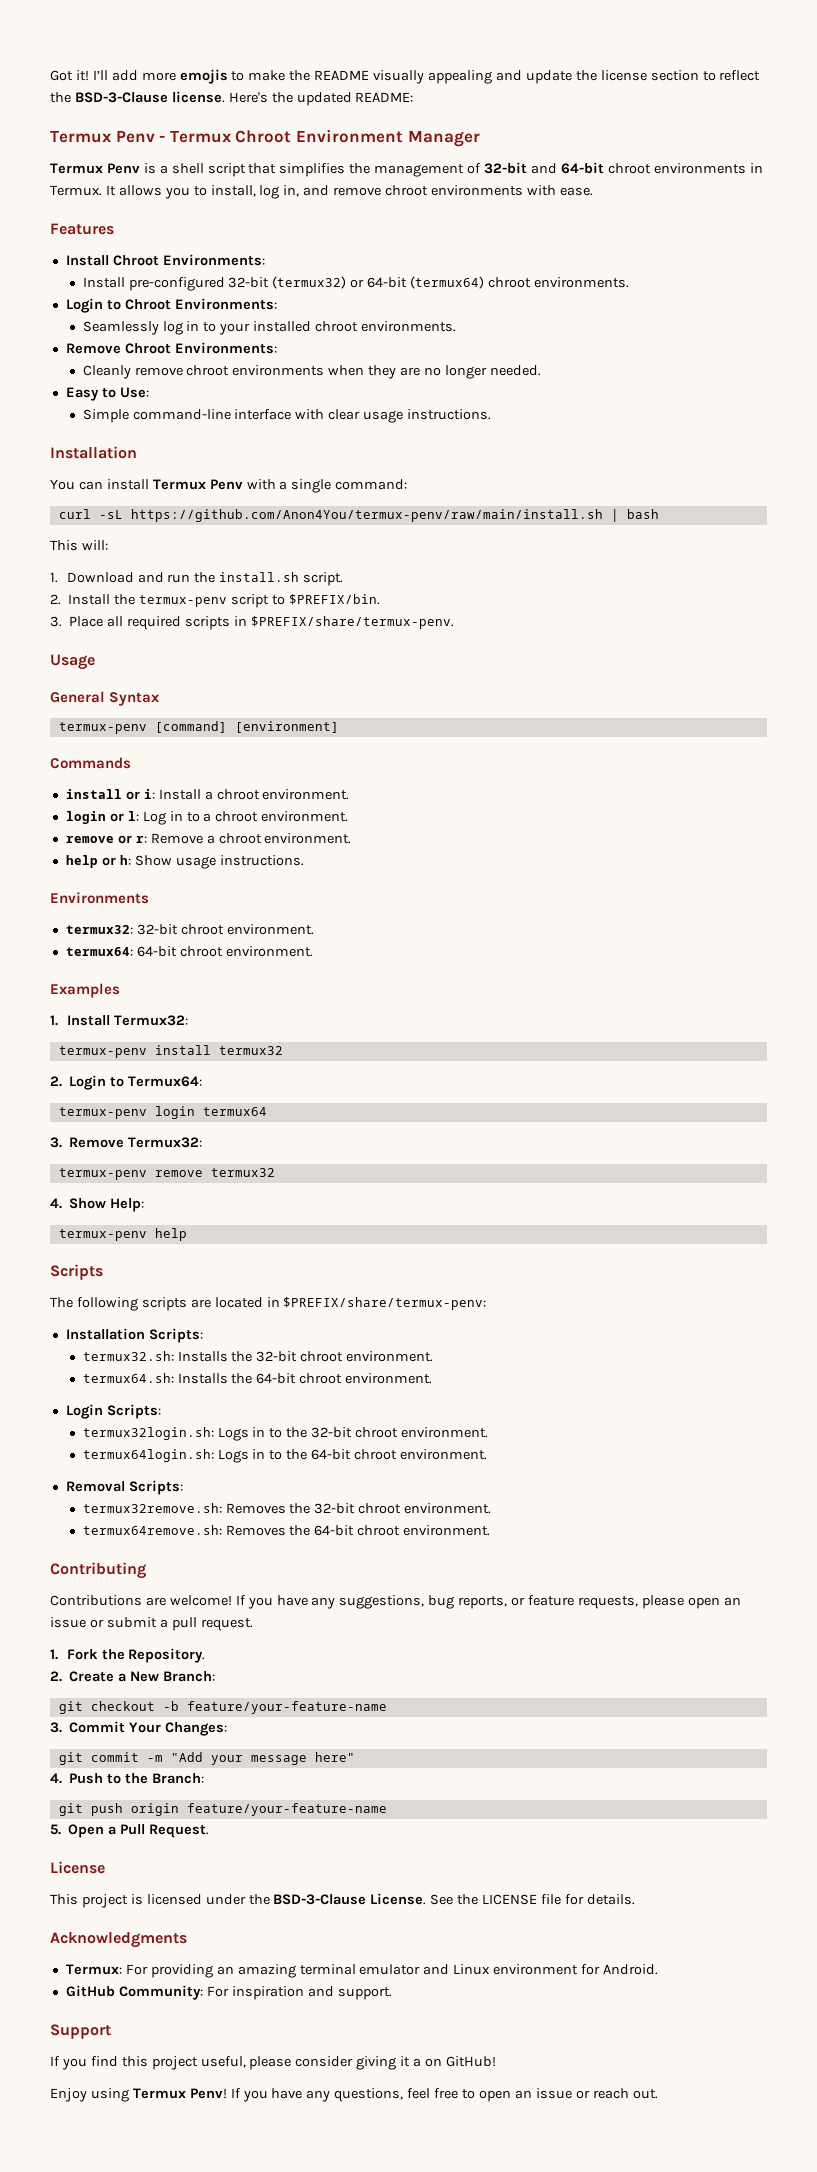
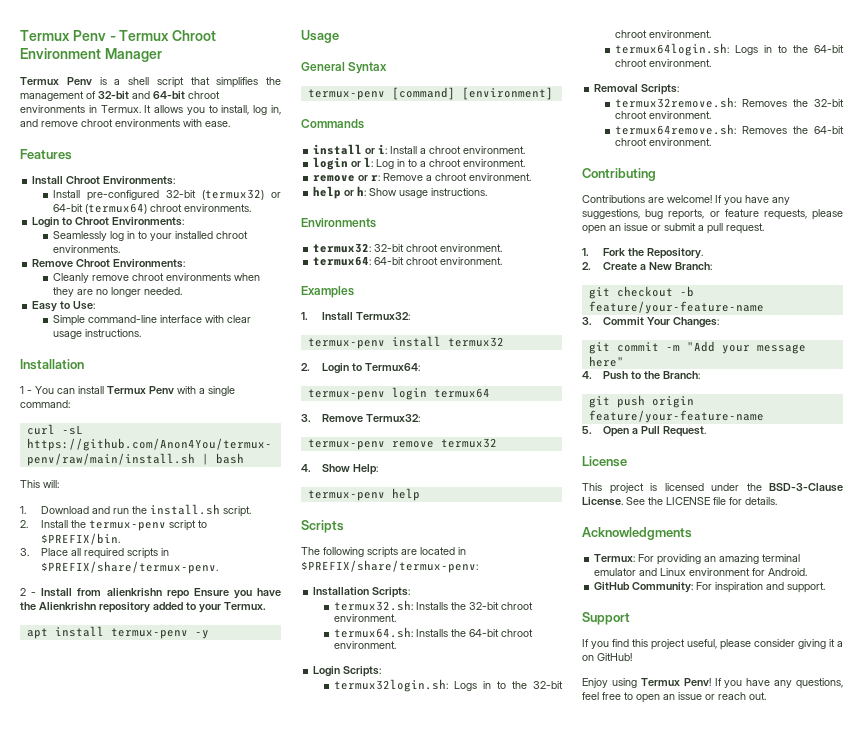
[50,69,761,84] [50,91,414,106] Got it! I’ll add more emojis to make the README visually appealing and update the license section to reflect the BSD-3-Clause license. Here's the updated README: // -> (20, 35) none
(137, 452) none -> [20,386,32,394] 1 -
(454, 622) none -> [20,588,281,599] [20,602,266,613] [26,626,209,639] // 2 - Install from alienkrishn repo Ensure you have the Alienkrishn repository added to your Termux. // apt install termux-penv -y

